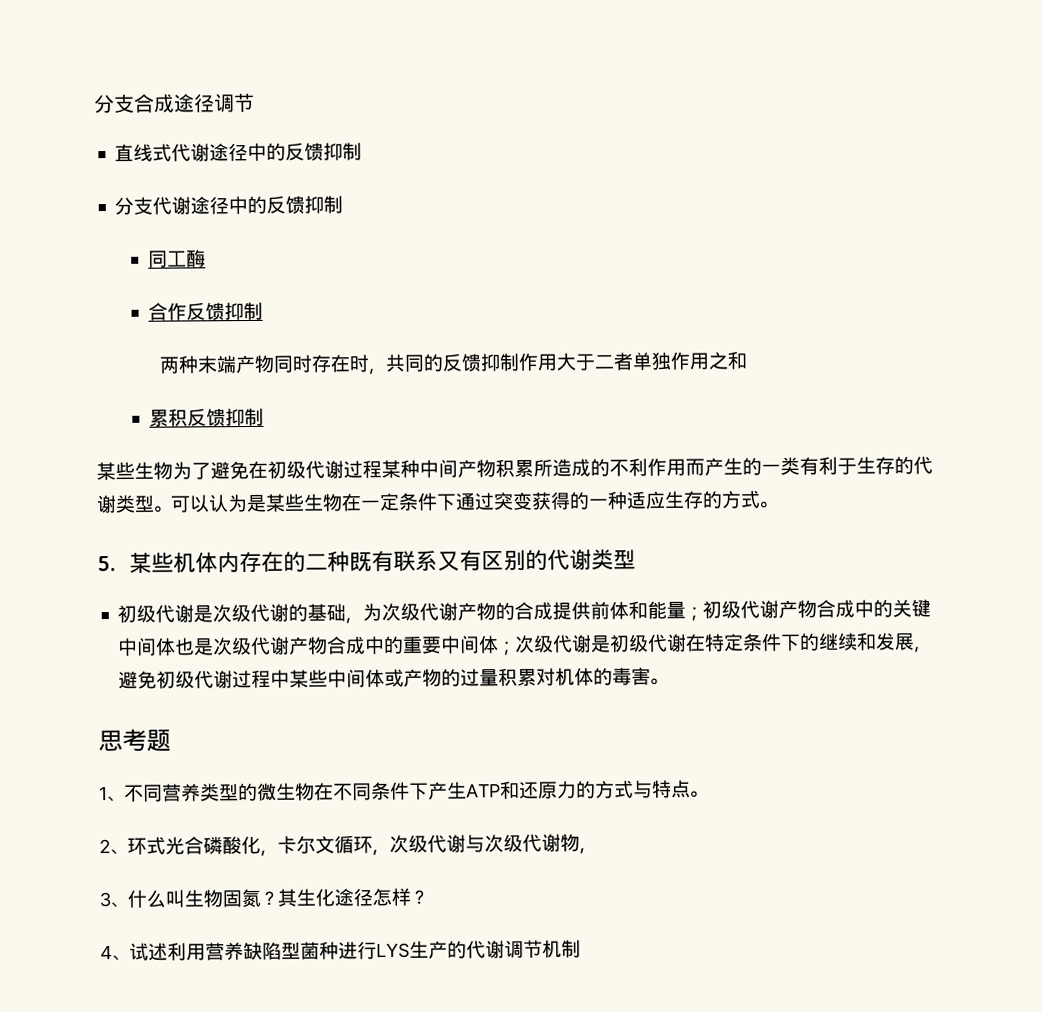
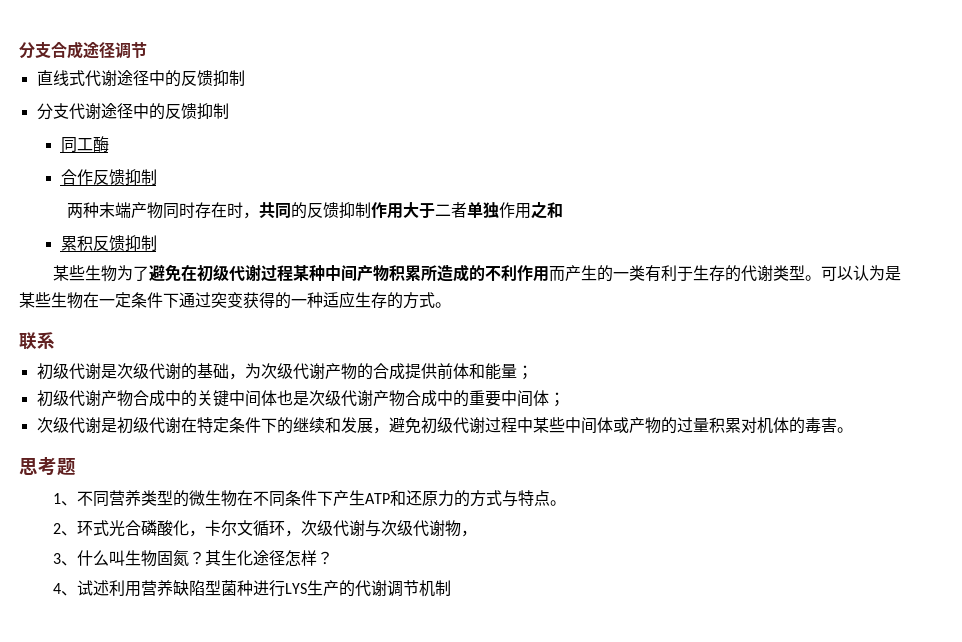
[97,549,637,574] 5.某些机体内存在的二种既有联系又有区别的代谢类型 -> [19,332,55,350] 联系
(704, 613) none -> (533, 372) //
(517, 648) none -> (565, 399) //

